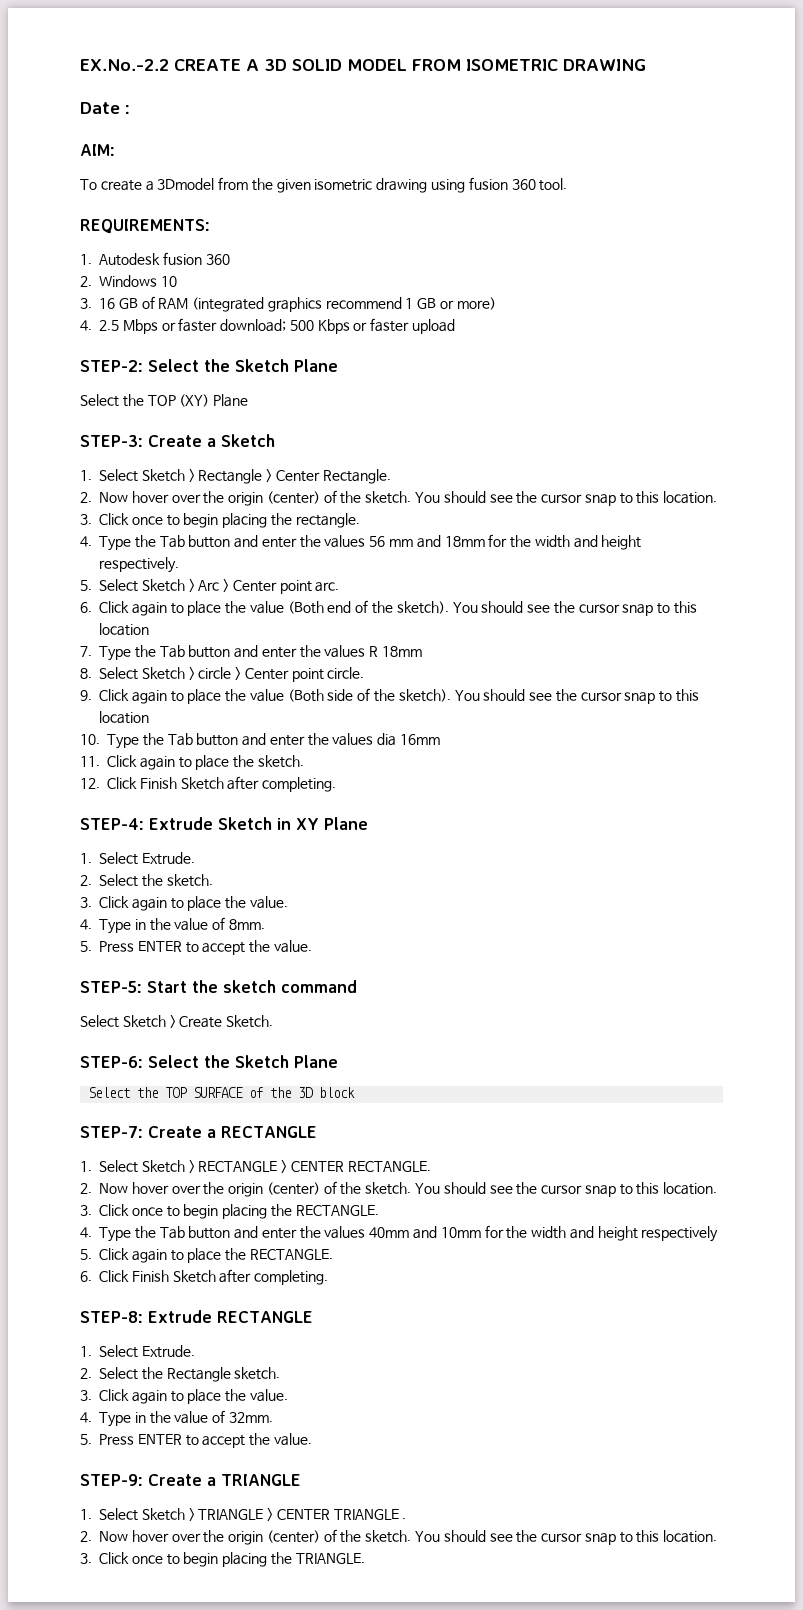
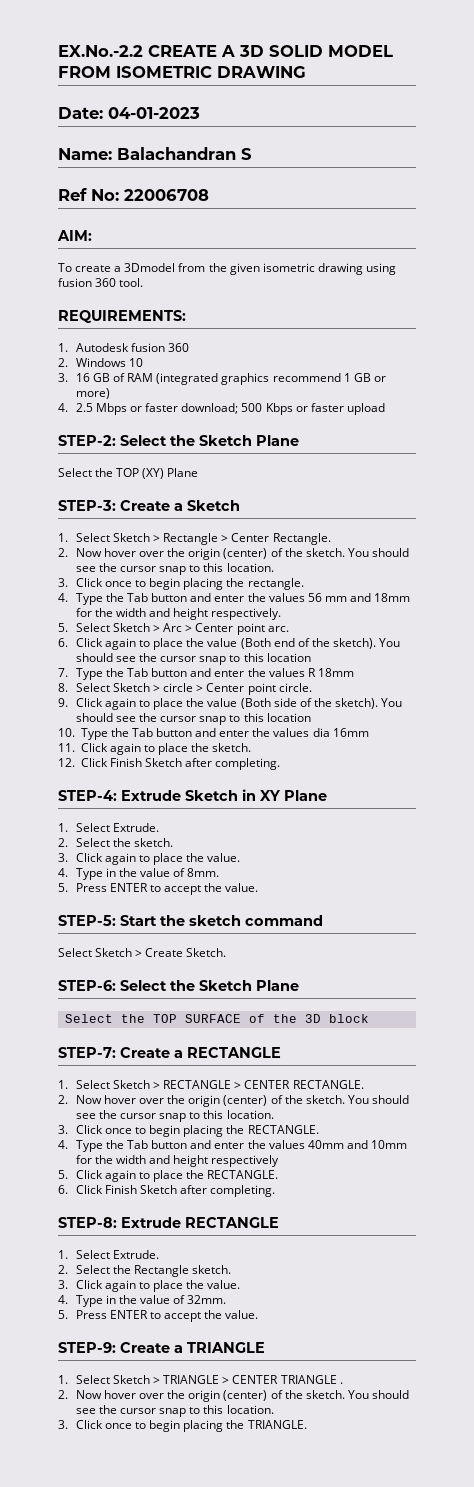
[80,102,130,114] Date : -> [58,107,200,119] [58,147,252,160] [58,188,209,201] Date: 04-01-2023 // Name: Balachandran S // Ref No: 22006708

